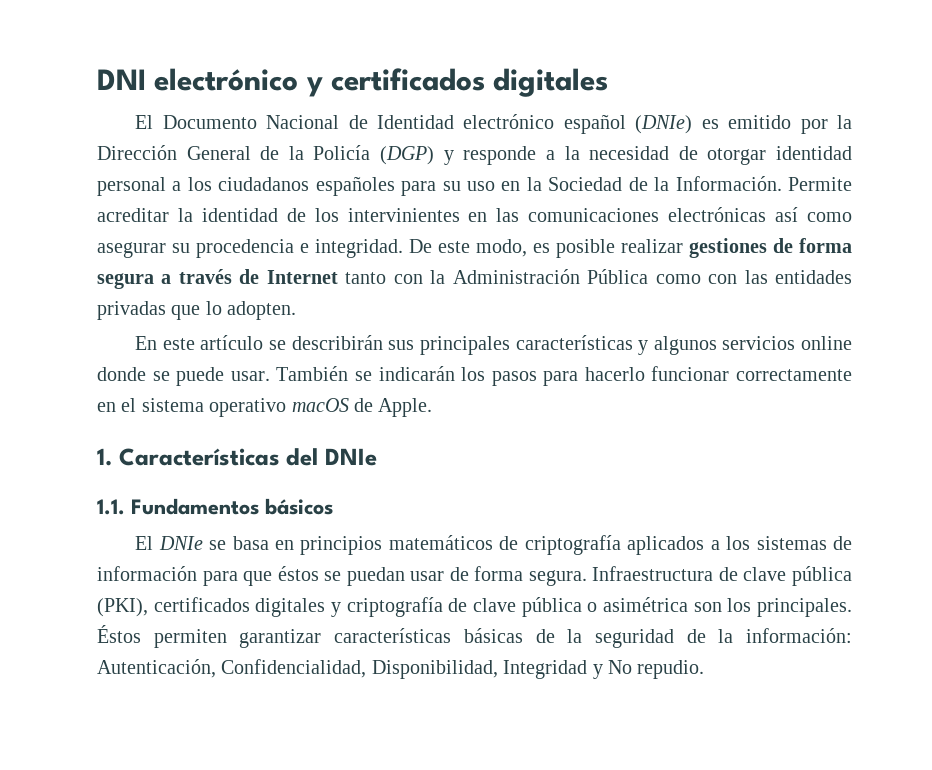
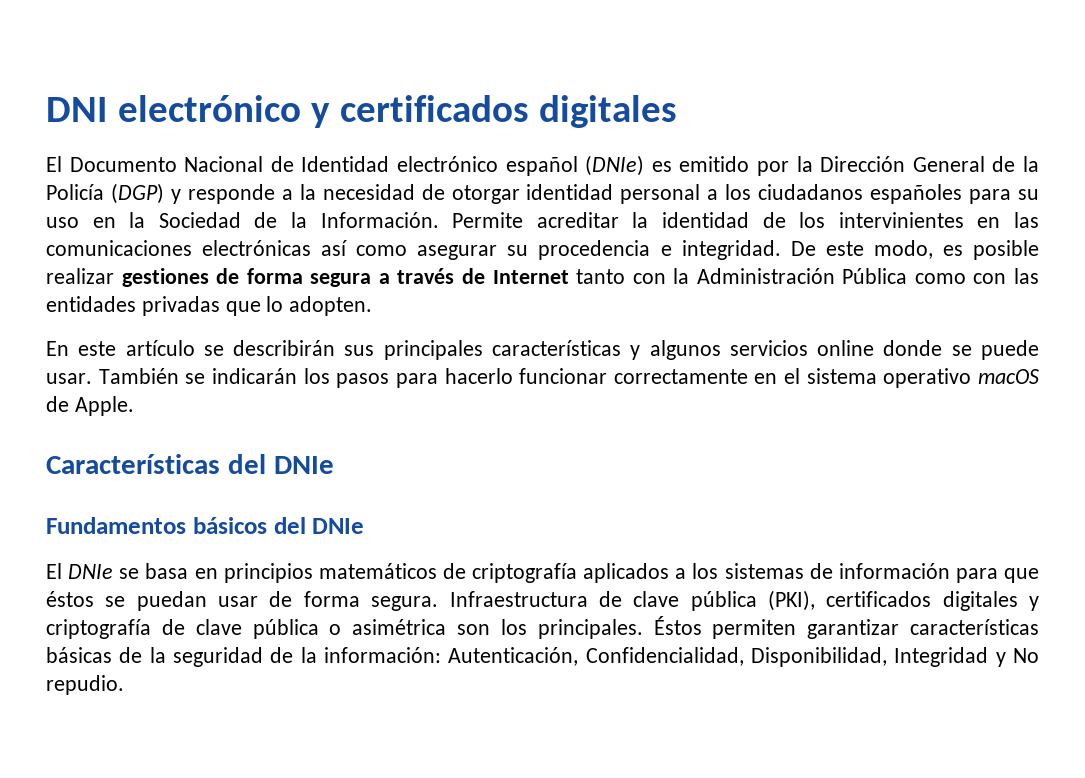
[97,448,112,466] 1. -> (134, 406) none
[97,499,125,515] 1.1. -> (334, 465) none
(333, 506) none -> [273,517,365,534] del DNIe

